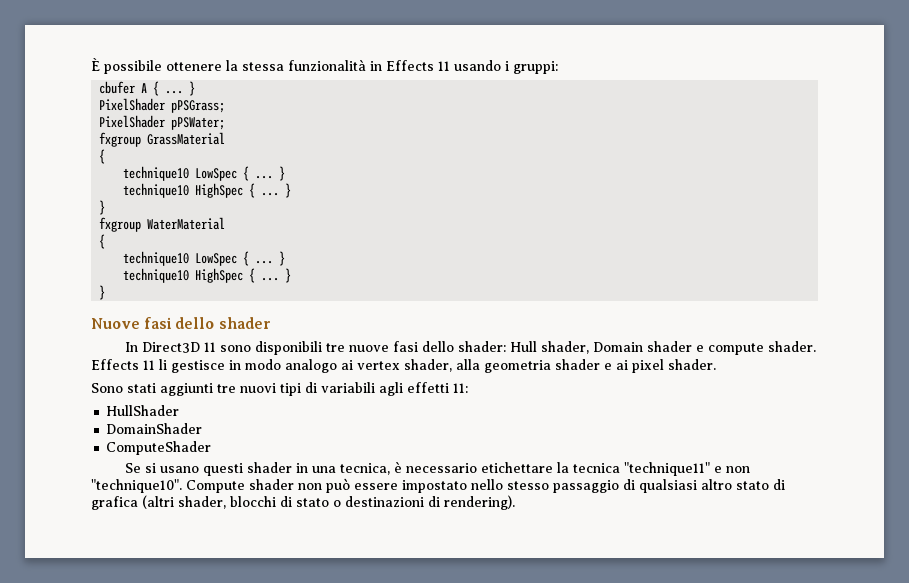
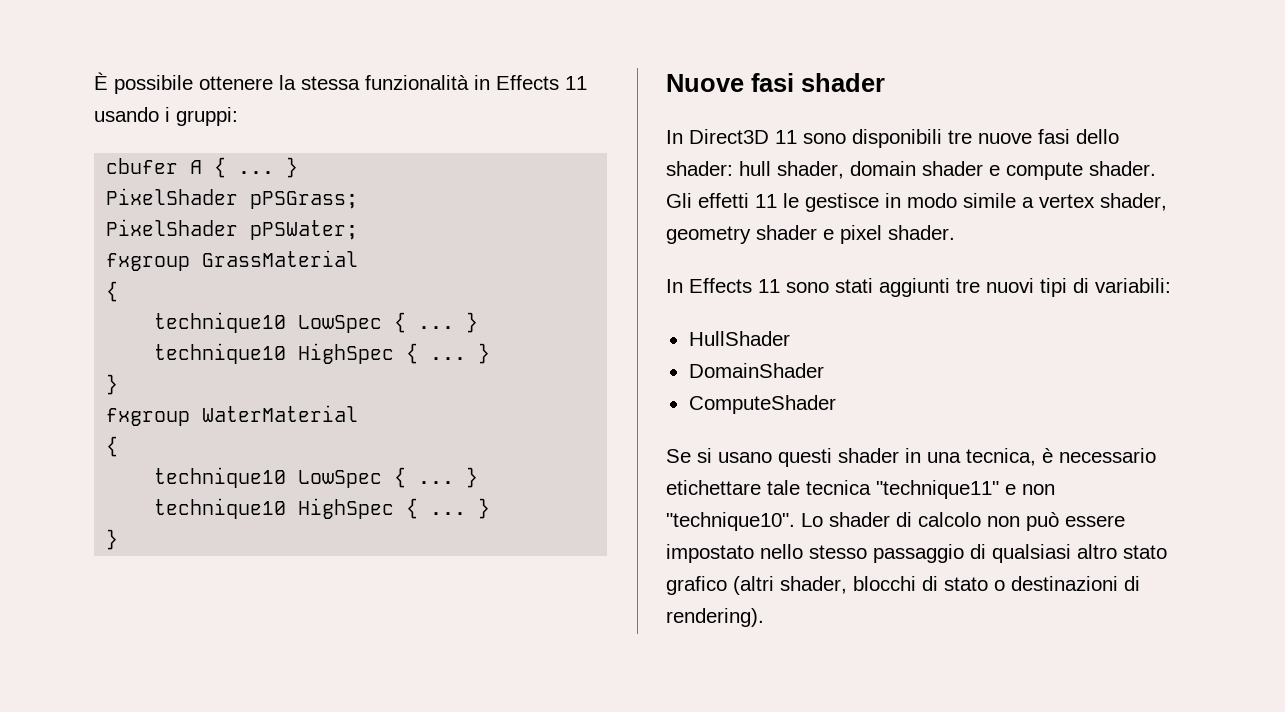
[175,317,215,329] dello -> (794, 82) none
[510,341,644,354] Hull shader, Domain -> [739,161,916,179] hull shader, domain
[91,359,628,373] Effects 11 li gestisce in modo analogo ai vertex shader, alla geometria shader e ai -> [666,193,1167,212] [666,225,834,244] Gli effetti 11 le gestisce in modo simile a vertex shader, geometry shader e
[91,383,123,393] Sono -> [666,278,829,293] In Effects 11 sono
[321,382,468,396] variabili agli effetti 11: -> [1095,278,1171,293] variabili:
[557,462,570,473] la -> [767,480,800,495] tale
[186,479,294,493] Compute shader -> [801,512,981,527] Lo shader di calcolo
[773,479,785,490] [91,496,138,510] di grafica -> [666,576,727,595] grafico

